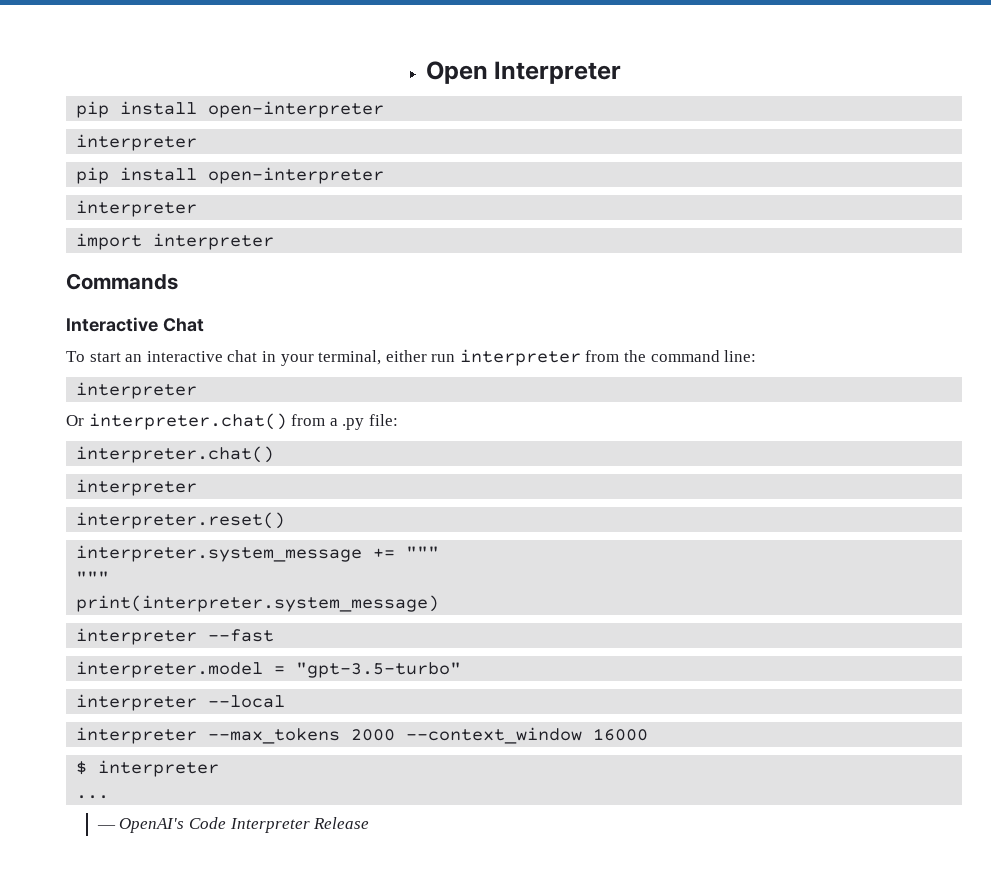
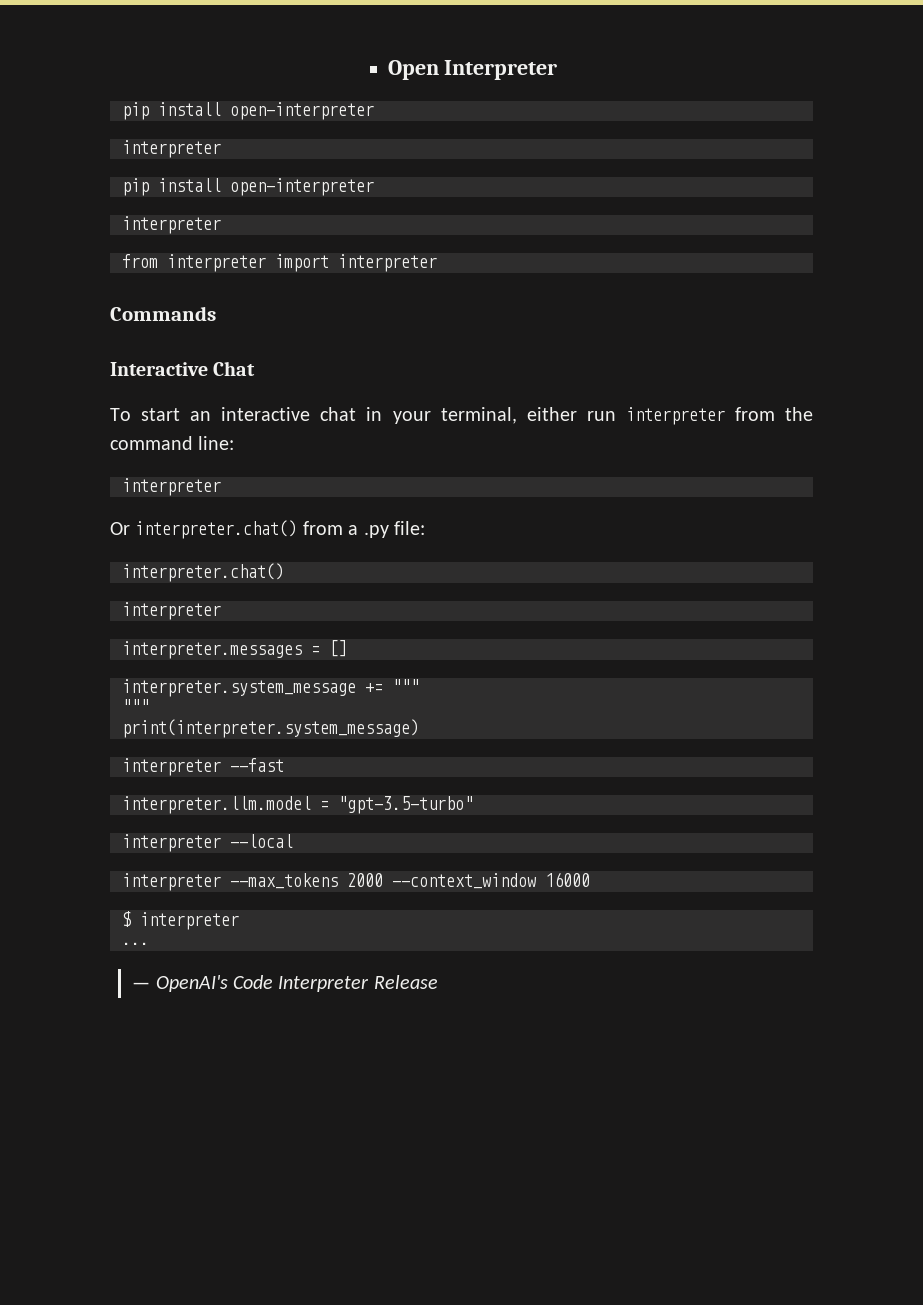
(198, 208) none -> [122,254,266,272] from interpreter
[76,512,286,529] interpreter.reset() -> [122,640,347,659] interpreter.messages = []
[76,661,264,678] interpreter.model -> [122,796,311,814] interpreter.llm.model

